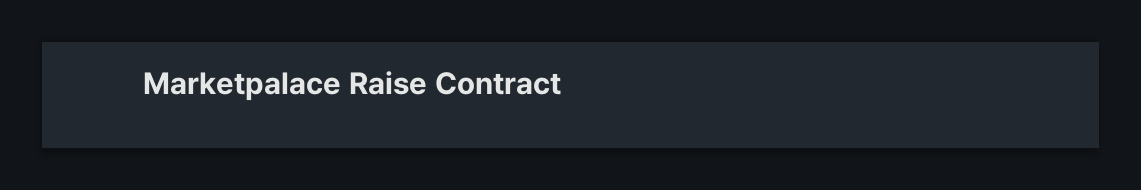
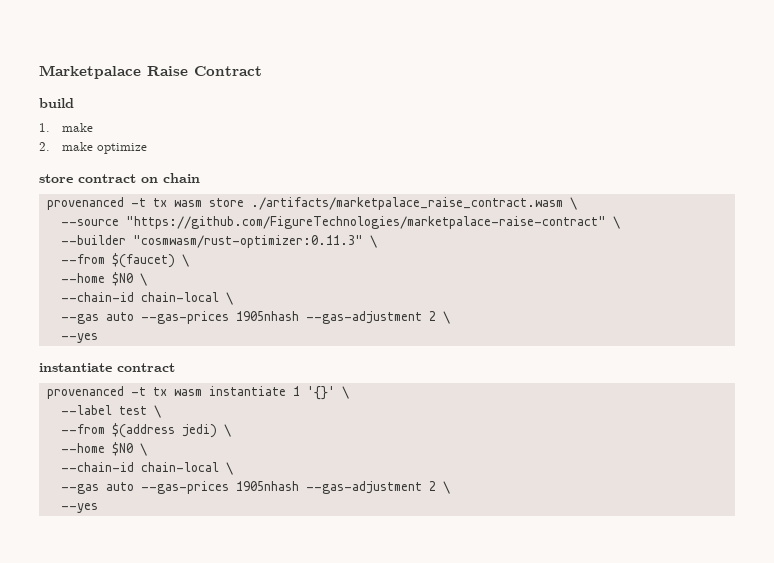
(562, 83) none -> [39,98,74,108] [39,123,93,132] [39,142,147,154] [39,173,200,183] [46,197,577,210] [60,216,620,229] [60,235,377,248] [60,253,189,268] [60,272,147,286] [60,292,233,305] [60,311,450,324] [60,333,98,343] [39,363,175,372] [46,386,349,400] [60,405,161,418] [60,423,231,438] [60,442,147,456] [60,462,233,475] [60,481,450,494] [60,503,98,513] // build // 1. make // 2. make optimize // store contract on chain // provenanced -t tx wasm store ./artifacts/marketpalace_raise_contract.wasm \ // --source "https://github.com/FigureTechnologies/marketpalace-raise-contract" \ // --builder "cosmwasm/rust-optimizer:0.11.3" \ // --from $(faucet) \ // --home $N0 \ // --chain-id chain-local \ // --gas auto --gas-prices 1905nhash --gas-adjustment 2 \ // --yes // instantiate contract // provenanced -t tx wasm instantiate 1 '{}' \ // --label test \ // --from $(address jedi) \ // --home $N0 \ // --chain-id chain-local \ // --gas auto --gas-prices 1905nhash --gas-adjustment 2 \ // --yes

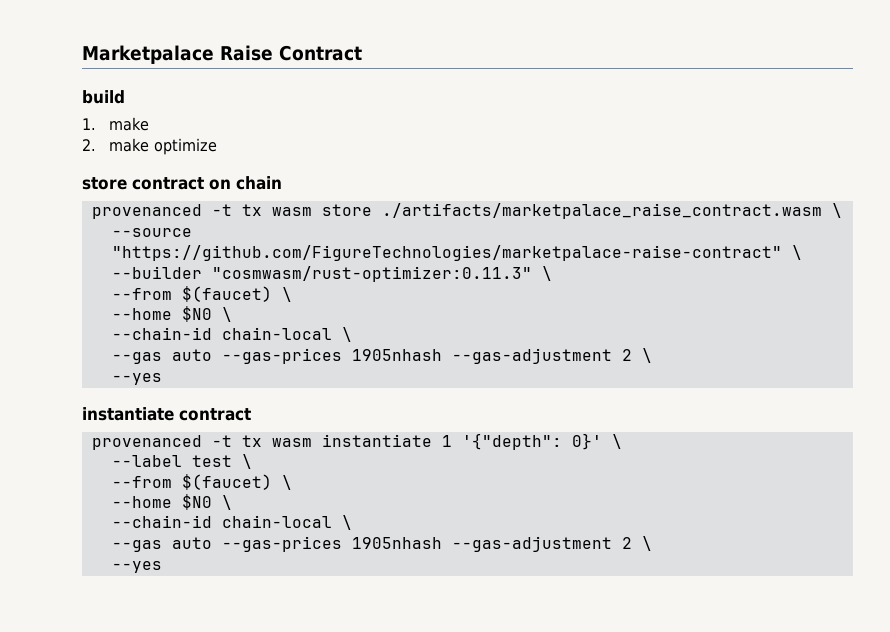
[306,386,335,400] '{}' -> [461,433,602,450] '{"depth": 0}'
[111,423,217,438] $(address jedi) -> [181,474,272,490] $(faucet)

